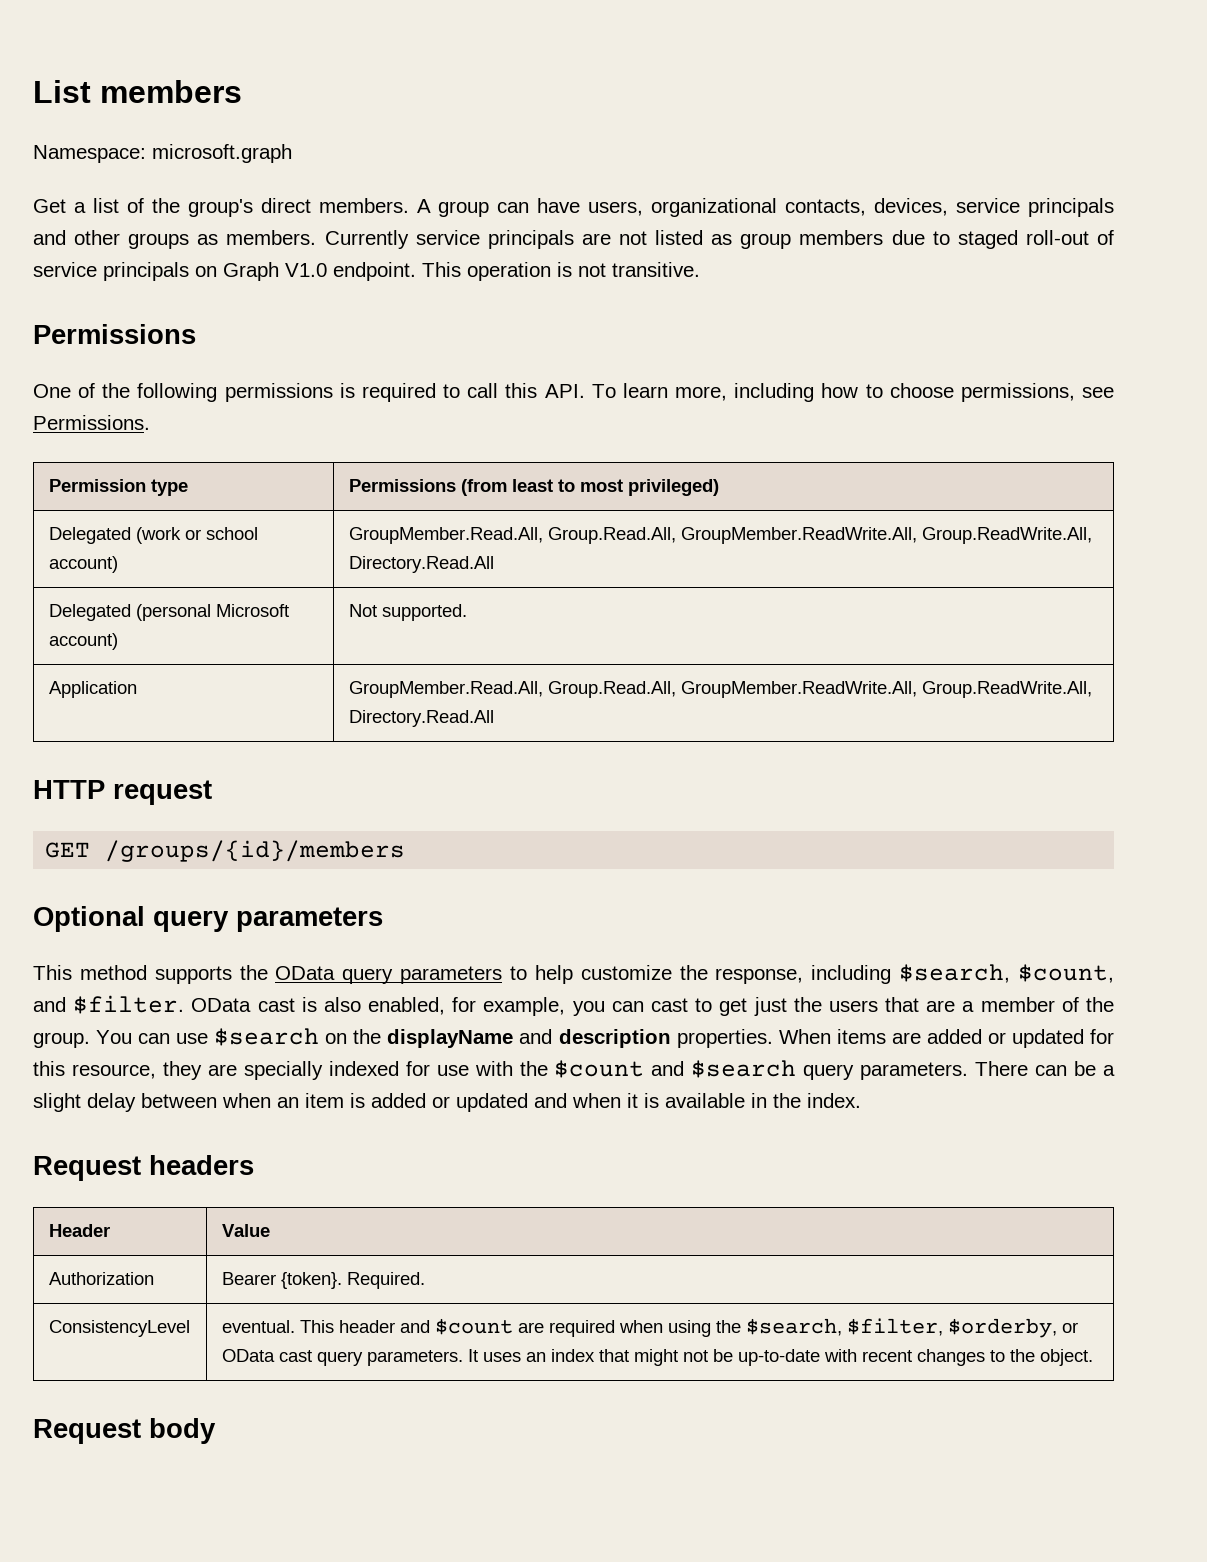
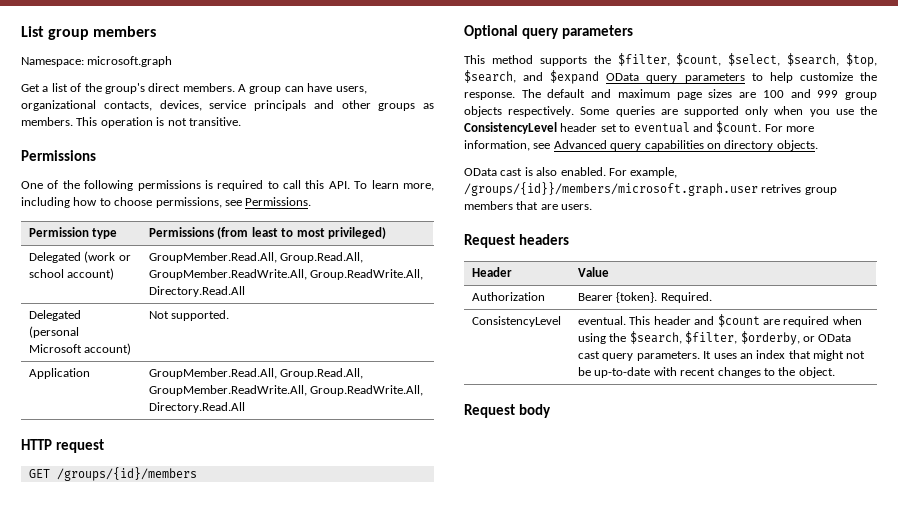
(91, 91) none -> [48,29,90,40] group
[324,230,1114,249] [33,262,416,281] Currently service principals are not listed as group members due to staged roll-out of service principals on Graph V1.0 endpoint. -> (73, 121) none
(268, 972) none -> [617,53,877,67] [464,70,600,84] $filter, $count, $select, $search, $top, $search, and $expand
[715,964,1114,984] [33,995,1114,1016] [33,1028,1114,1048] [33,1060,1115,1080] [33,1093,861,1112] response, including $search, $count, and $filter. OData cast is also enabled, for example, you can cast to get just the users that are a member of the group. You can use $search on the displayName and description properties. When items are added or updated for this resource, they are specially indexed for use with the $count and $search query parameters. There can be a slight delay between when an item is added or updated and when it is available in the index. -> [464,89,877,100] [464,106,877,117] [464,121,814,134] [464,140,818,151] [464,167,678,178] [464,182,837,196] [464,201,593,210] response. The default and maximum page sizes are 100 and 999 group objects respectively. Some queries are supported only when you use the ConsistencyLevel header set to eventual and $count. For more information, see Advanced query capabilities on directory objects. // OData cast is also enabled. For example, /groups/{id}}/members/microsoft.graph.user retrives group members that are users.

